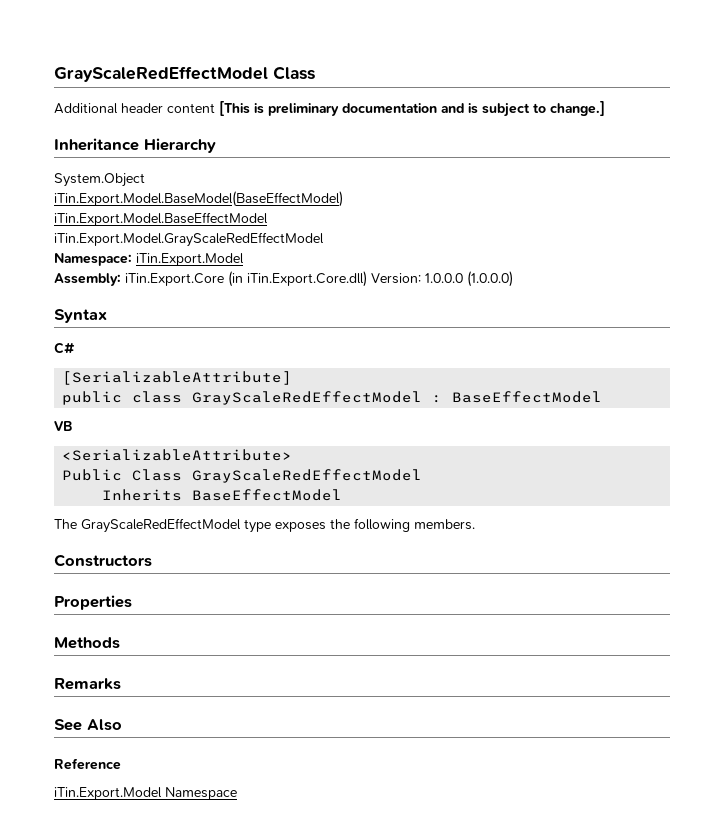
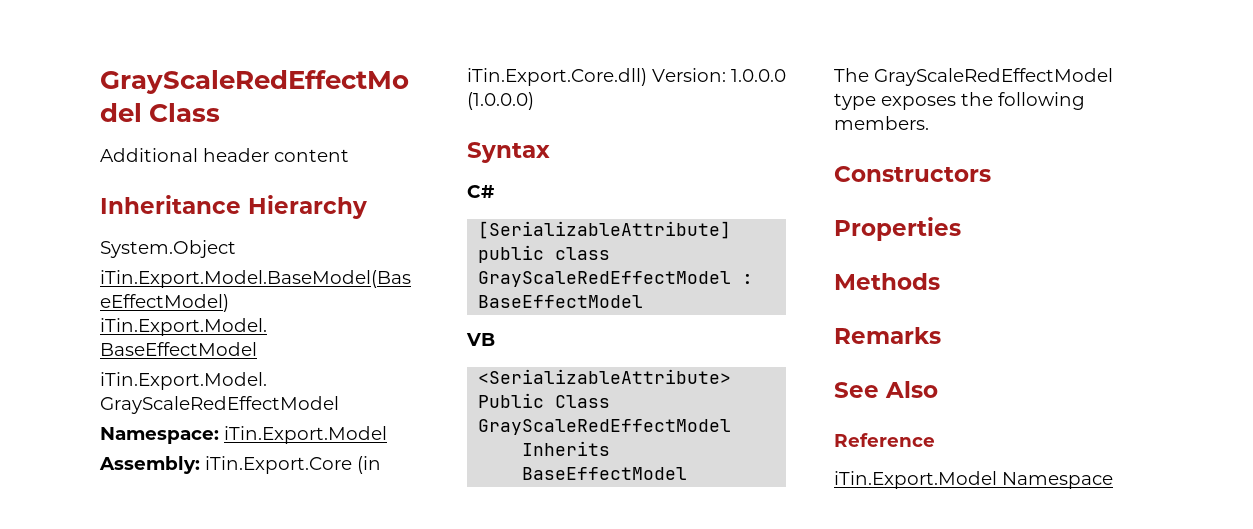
[219,101,605,117] [This is preliminary documentation and is subject to change.] -> (349, 155) none

